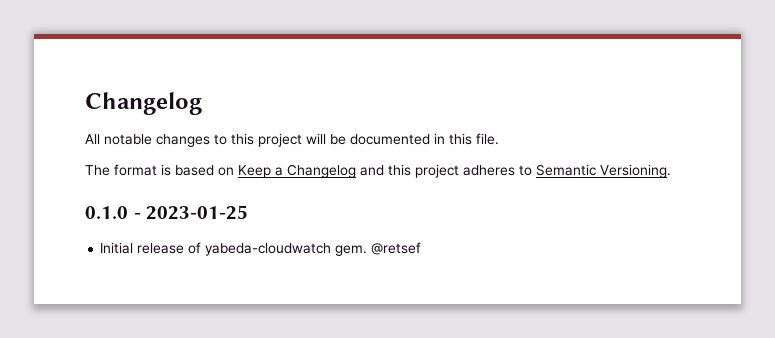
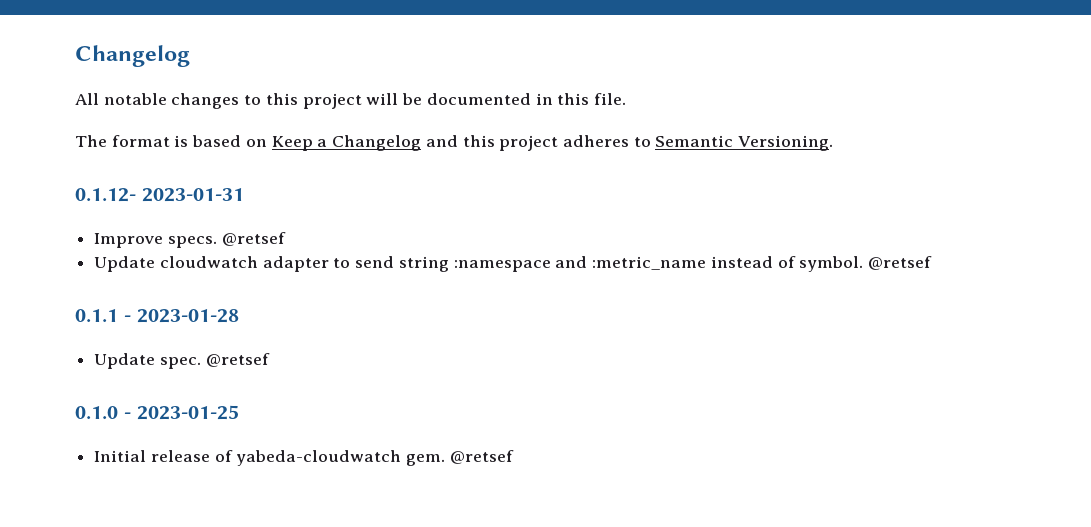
(671, 171) none -> [75,188,244,202] [94,232,286,248] [94,256,932,272] [75,309,239,323] [94,353,270,369] // 0.1.12- 2023-01-31 // Improve specs. @retsef // Update cloudwatch adapter to send string :namespace and :metric_name instead of symbol. @retsef // 0.1.1 - 2023-01-28 // Update spec. @retsef

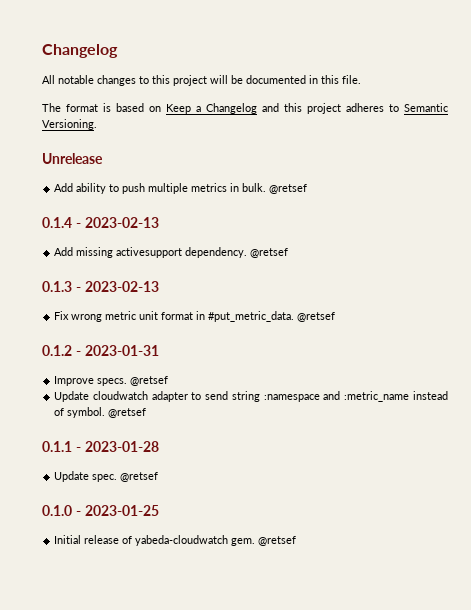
[75,188,136,202] 0.1.12- -> [42,153,103,164] [54,183,308,194] [42,217,159,228] [54,247,289,258] [42,281,159,292] [54,311,336,322] [42,345,81,356] Unrelease // Add ability to push multiple metrics in bulk. @retsef // 0.1.4 - 2023-02-13 // Add missing activesupport dependency. @retsef // 0.1.3 - 2023-02-13 // Fix wrong metric unit format in #put_metric_data. @retsef // 0.1.2 -

